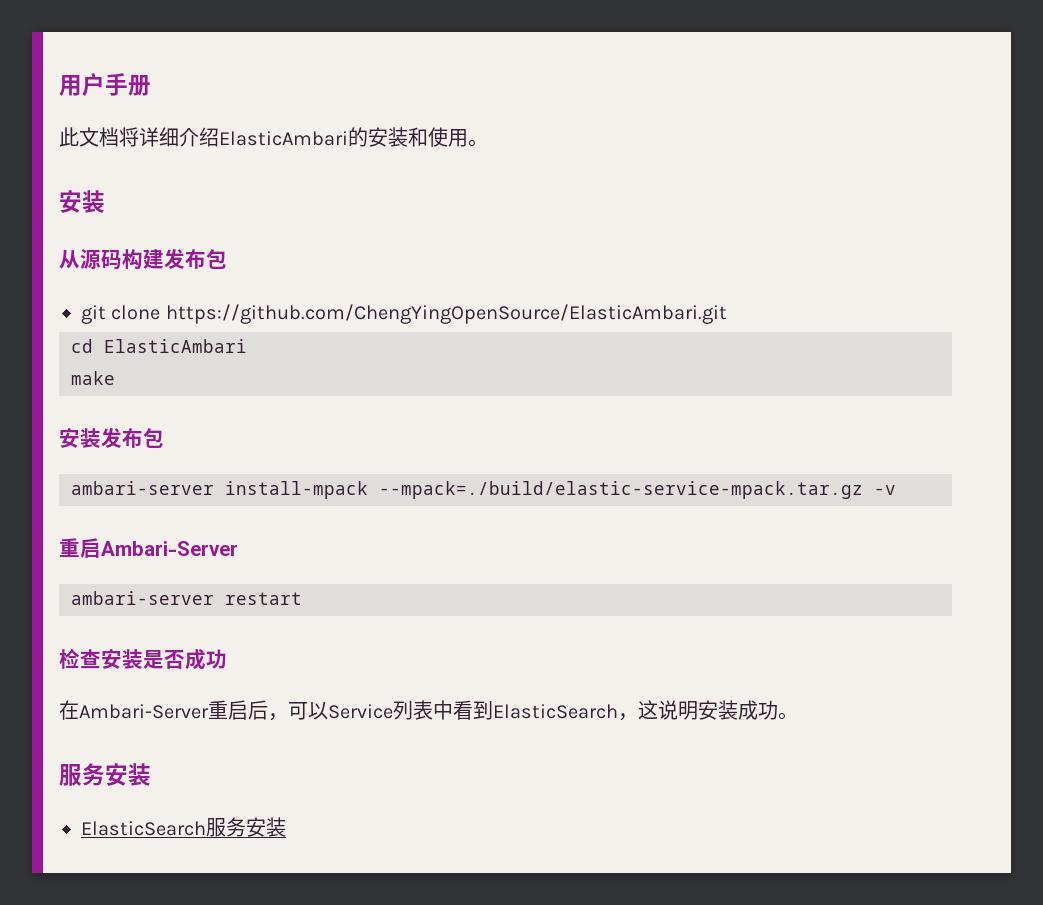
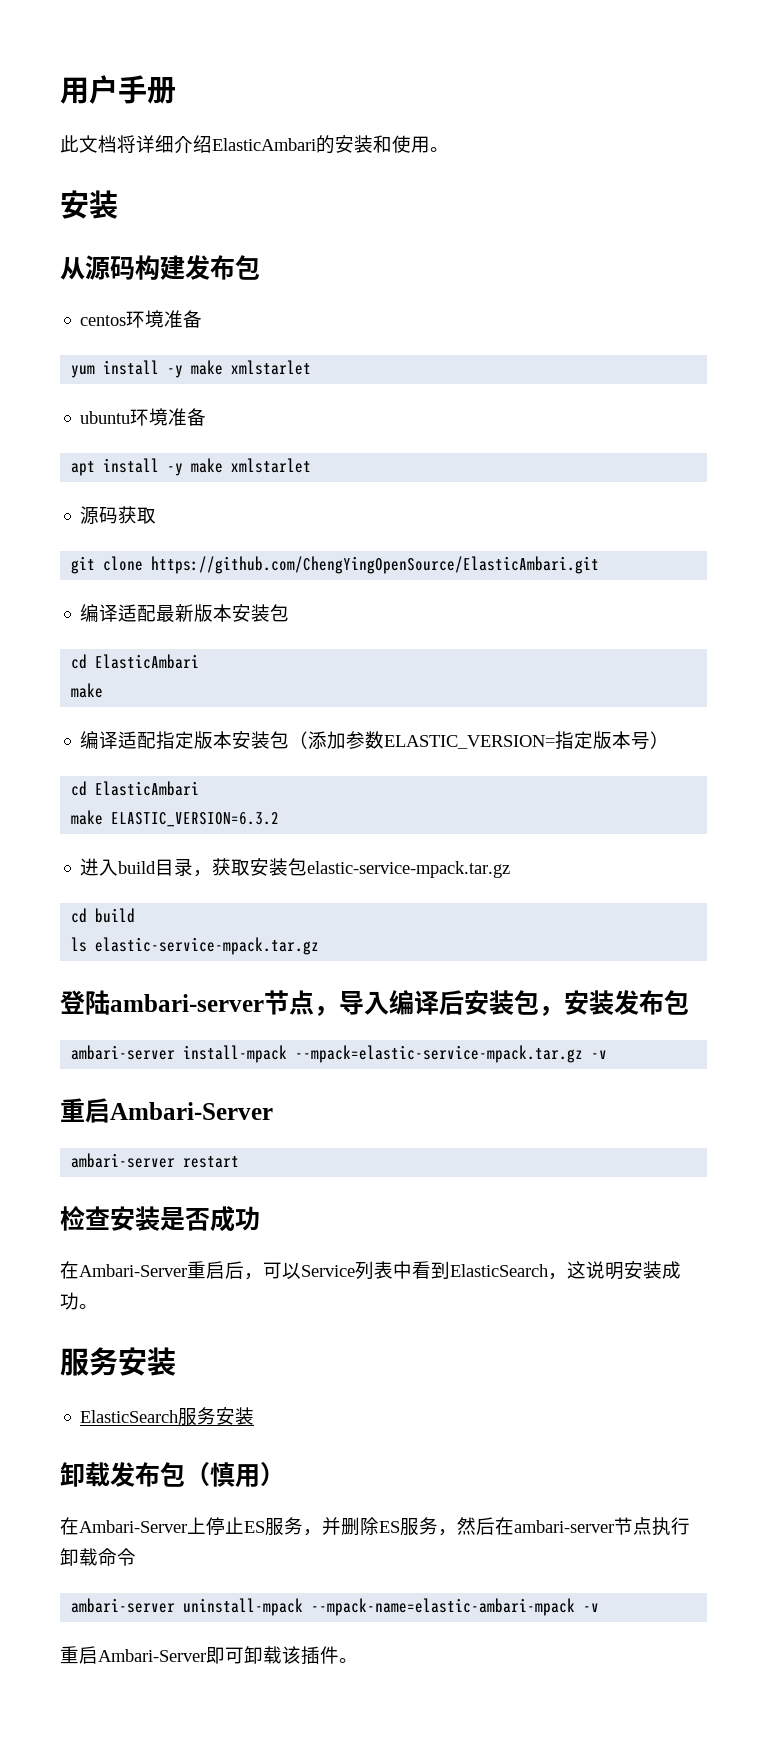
[81,304,727,324] [71,339,247,353] [71,371,115,385] git clone https://github.com/ChengYingOpenSource/ElasticAmbari.git // cd ElasticAmbari // make // -> [80,310,203,328] [71,360,312,378] [80,408,207,426] [71,458,312,476] [80,506,157,525] [71,556,600,574] [80,604,290,622] [71,654,200,669] [71,683,104,698] [80,731,670,750] [71,781,200,796] [71,810,280,827] [80,858,511,878] [71,908,136,923] [71,937,320,955] [60,990,564,1016] centos环境准备 // yum install -y make xmlstarlet // ubuntu环境准备 // apt install -y make xmlstarlet // 源码获取 // git clone https://github.com/ChengYingOpenSource/ElasticAmbari.git // 编译适配最新版本安装包 // cd ElasticAmbari // make // 编译适配指定版本安装包（添加参数ELASTIC_VERSION=指定版本号） // cd ElasticAmbari // make ELASTIC_VERSION=6.3.2 // 进入build目录，获取安装包elastic-service-mpack.tar.gz // cd build // ls elastic-service-mpack.tar.gz // 登陆ambari-server节点，导入编译后安装包，
[379,481,863,499] --mpack=./build/elastic-service-mpack.tar.gz -> [295,1045,584,1063] --mpack=elastic-service-mpack.tar.gz
(286, 827) none -> [60,1462,285,1488] [60,1517,690,1536] [60,1548,136,1566] [71,1598,600,1616] [60,1646,358,1665] // 卸载发布包（慎用） // 在Ambari-Server上停止ES服务，并删除ES服务，然后在ambari-server节点执行卸载命令 // ambari-server uninstall-mpack --mpack-name=elastic-ambari-mpack -v // 重启Ambari-Server即可卸载该插件。

